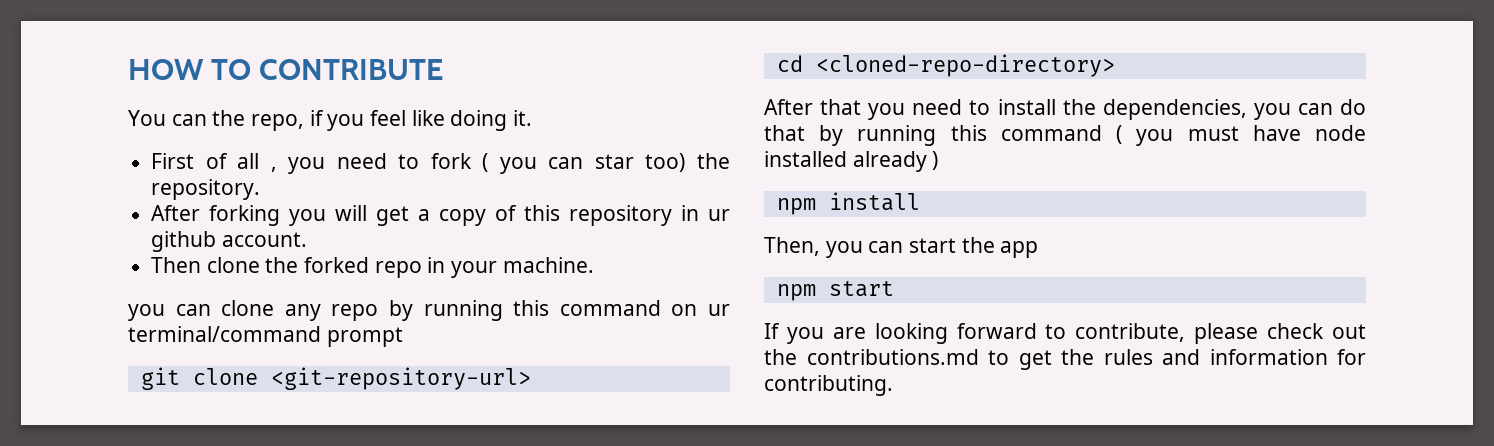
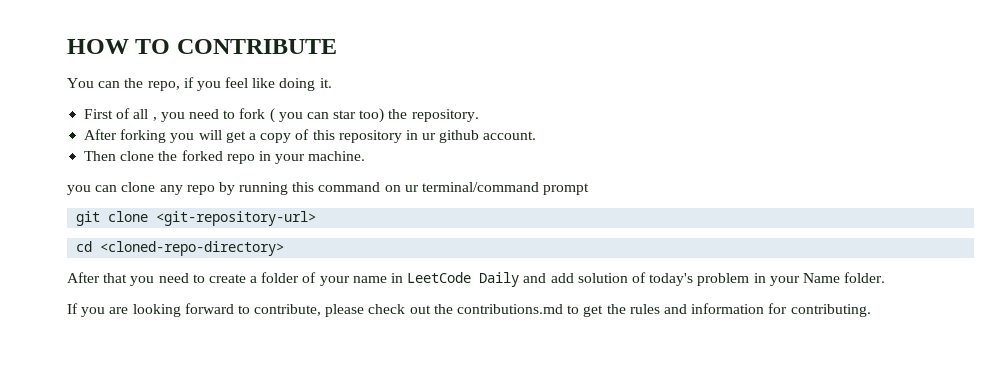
[997,99,1366,120] [764,125,1366,146] [764,151,939,172] [776,192,920,215] [764,237,1039,258] [776,281,894,301] install the dependencies, you can do that by running this command ( you must have node installed already ) // npm install // Then, you can start the app // npm start -> [208,272,886,287] create a folder of your name in LeetCode Daily and add solution of today's problem in your Name folder.

